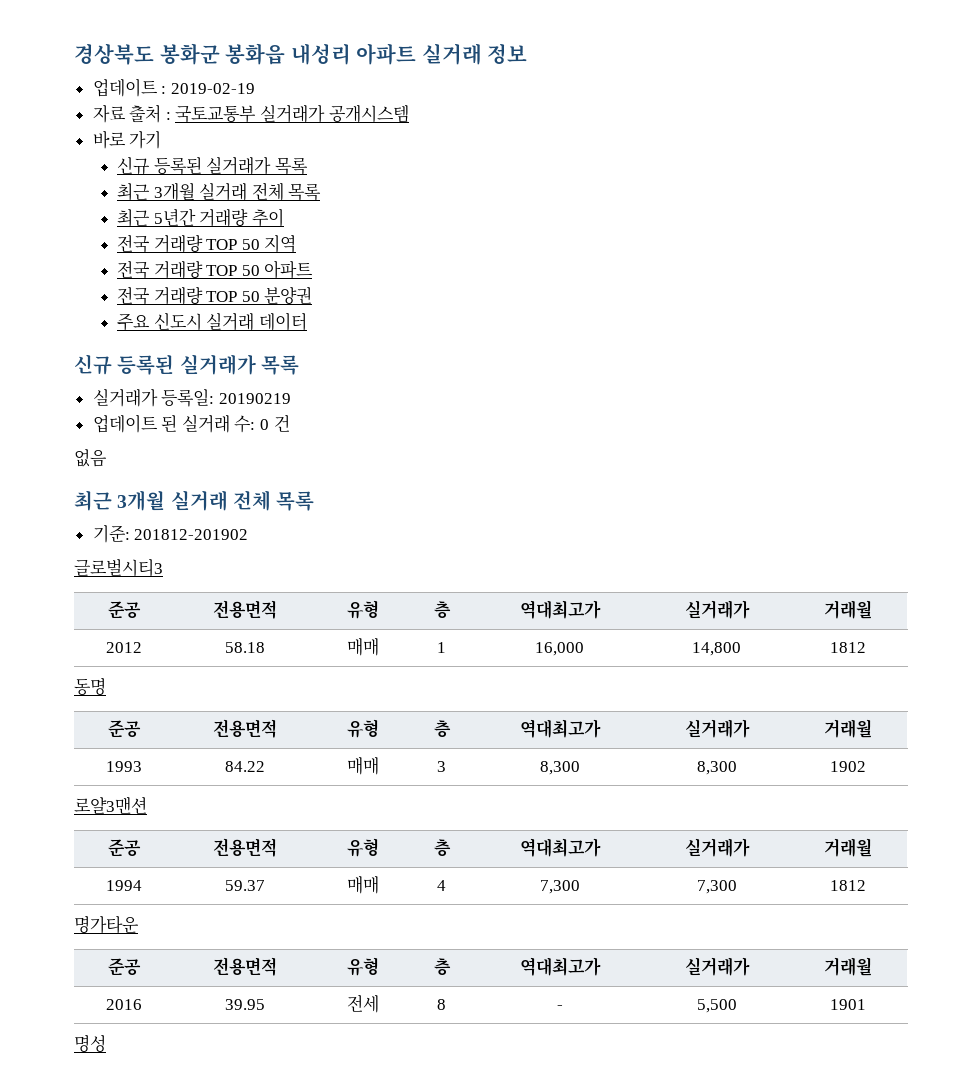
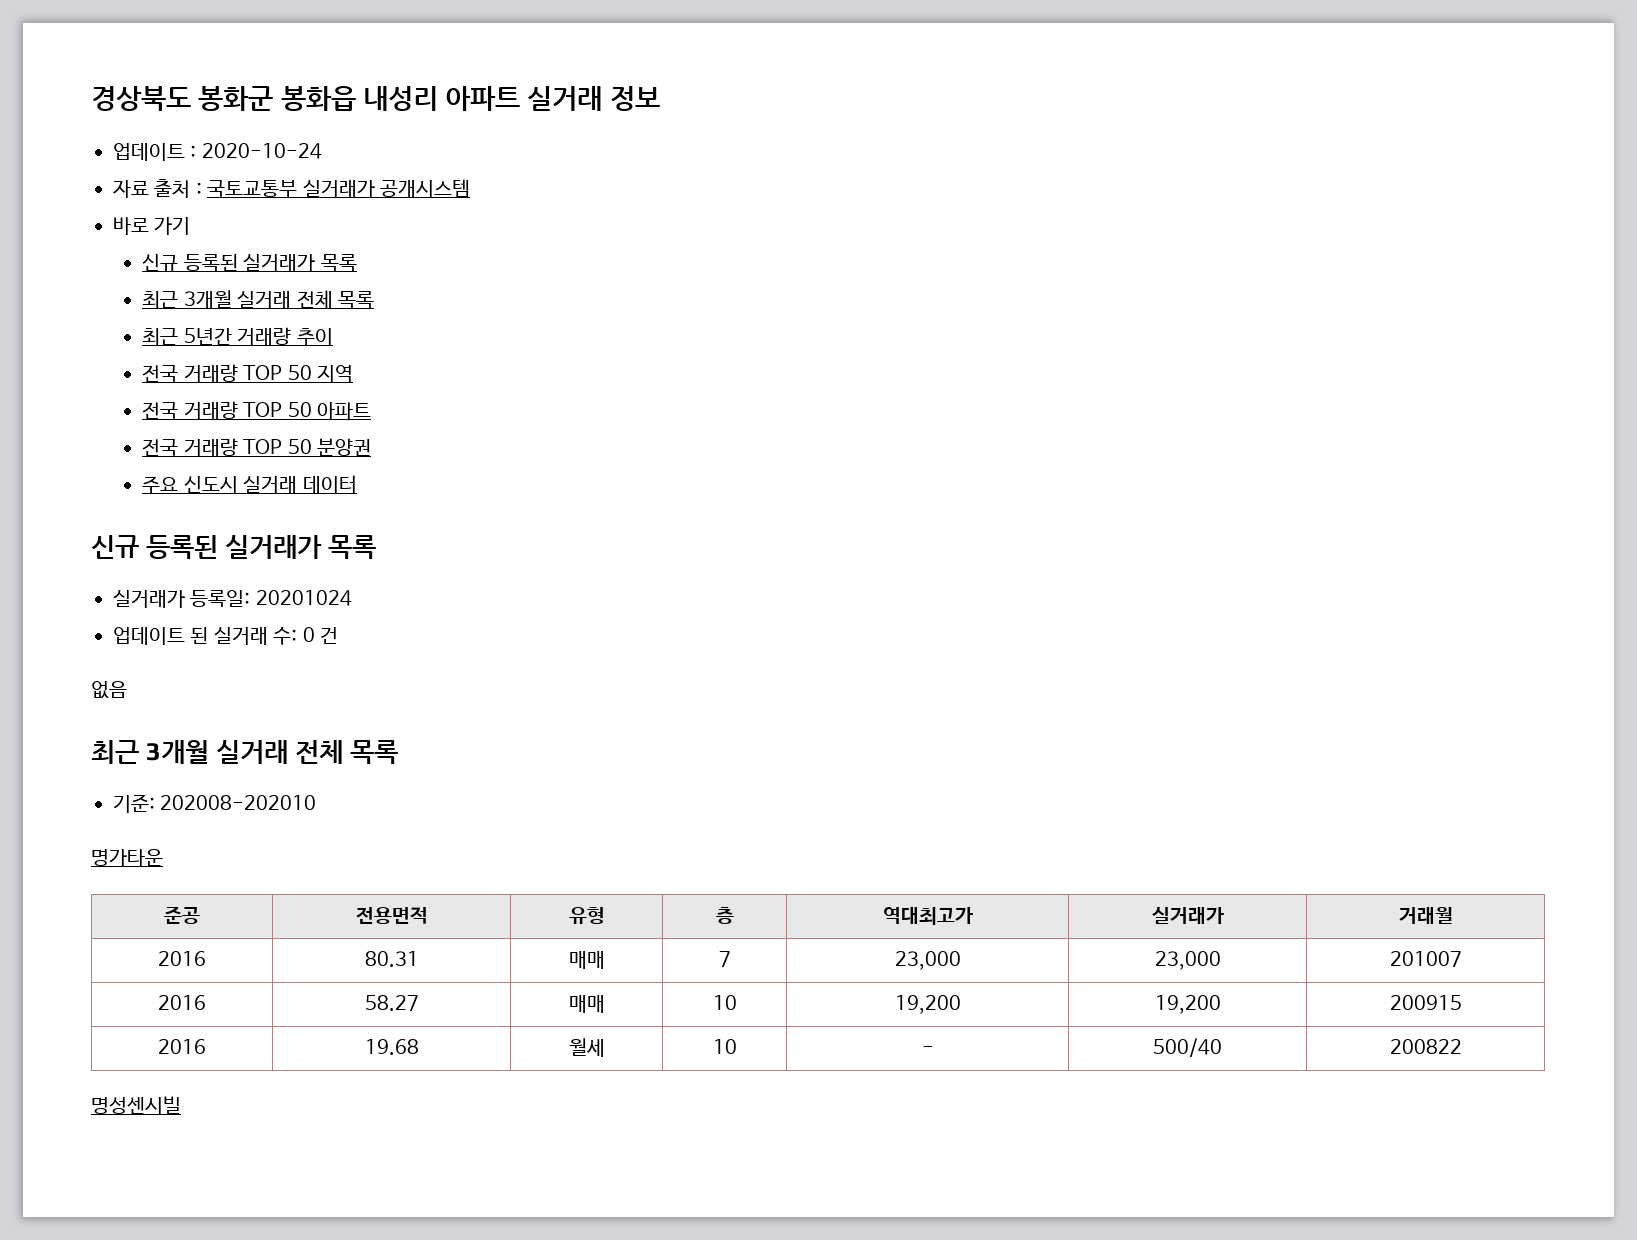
[170,83,255,94] 2019-02-19 -> [201,143,322,159] 2020-10-24
[218,393,291,404] 20190219 -> [255,590,352,606] 20201024
[134,529,249,540] [74,559,163,577] [107,601,141,618] [212,600,277,619] [346,600,379,619] [433,601,451,618] [519,600,601,619] [684,600,750,619] [824,600,872,619] [105,642,142,653] [224,642,265,653] [346,638,379,656] [437,642,446,653] [535,642,584,656] [692,642,741,656] [830,642,866,653] [74,677,106,695] [107,720,141,737] [212,719,277,738] [346,719,379,738] [433,720,451,737] [519,719,601,738] [684,719,750,738] [824,719,872,738] [105,761,142,772] [224,761,265,772] [346,757,379,775] [437,761,446,772] [539,761,580,775] [696,761,737,775] [830,761,866,772] [74,796,147,814] [107,839,141,856] [212,838,277,857] [346,838,379,857] [433,839,451,856] [519,838,601,857] [684,838,750,857] [824,838,872,857] [105,880,142,891] [224,880,265,891] [346,876,379,894] [437,880,446,891] [539,880,580,894] [696,880,737,894] [830,880,866,891] 201812-201902 // 글로벌시티3 // 준공 | 전용면적 | 유형 | 층 | 역대최고가 | 실거래가 | 거래월 // 2012 | 58.18 | 매매 | 1 | 16,000 | 14,800 | 1812 // 동명 // 준공 | 전용면적 | 유형 | 층 | 역대최고가 | 실거래가 | 거래월 // 1993 | 84.22 | 매매 | 3 | 8,300 | 8,300 | 1902 // 로얄3맨션 // 준공 | 전용면적 | 유형 | 층 | 역대최고가 | 실거래가 | 거래월 // 1994 | 59.37 | 매매 | 4 | 7,300 | 7,300 | 1812 -> [160,795,317,810] 202008-202010
[224,999,265,1010] [346,994,379,1013] [437,999,446,1010] [556,1005,563,1010] [696,999,737,1013] [830,999,866,1010] [74,1034,106,1052] 39.95 | 전세 | 8 | - | 5,500 | 1901 // 명성 -> [364,951,419,967] [568,951,605,969] [718,951,731,967] [894,951,961,970] [1154,951,1221,970] [1389,951,1462,967] [158,995,206,1010] [364,995,419,1011] [568,995,605,1013] [712,995,737,1010] [894,995,961,1014] [1154,995,1221,1014] [1389,995,1462,1010] [158,1039,206,1054] [364,1039,419,1055] [568,1038,605,1057] [712,1039,737,1054] [921,1046,934,1054] [1153,1038,1222,1057] [1389,1039,1462,1054] [91,1096,181,1115] 80.31 | 매매 | 7 | 23,000 | 23,000 | 201007 // 2016 | 58.27 | 매매 | 10 | 19,200 | 19,200 | 200915 // 2016 | 19.68 | 월세 | 10 | - | 500/40 | 200822 // 명성센시빌

